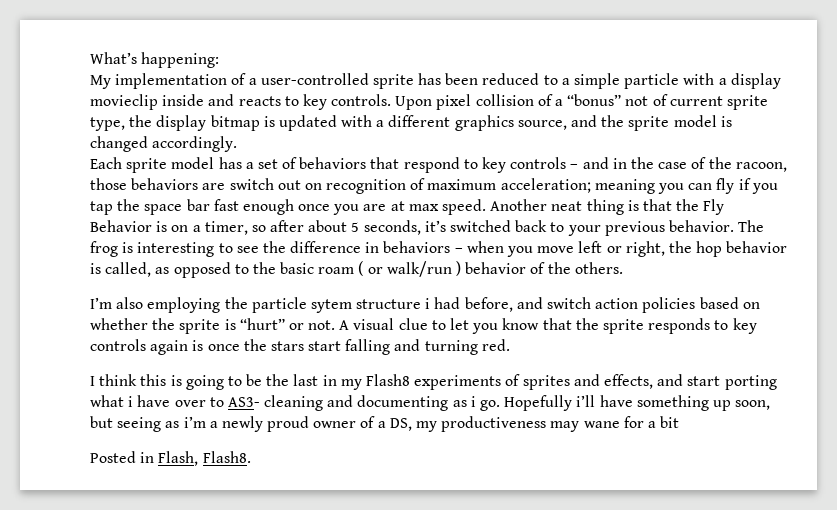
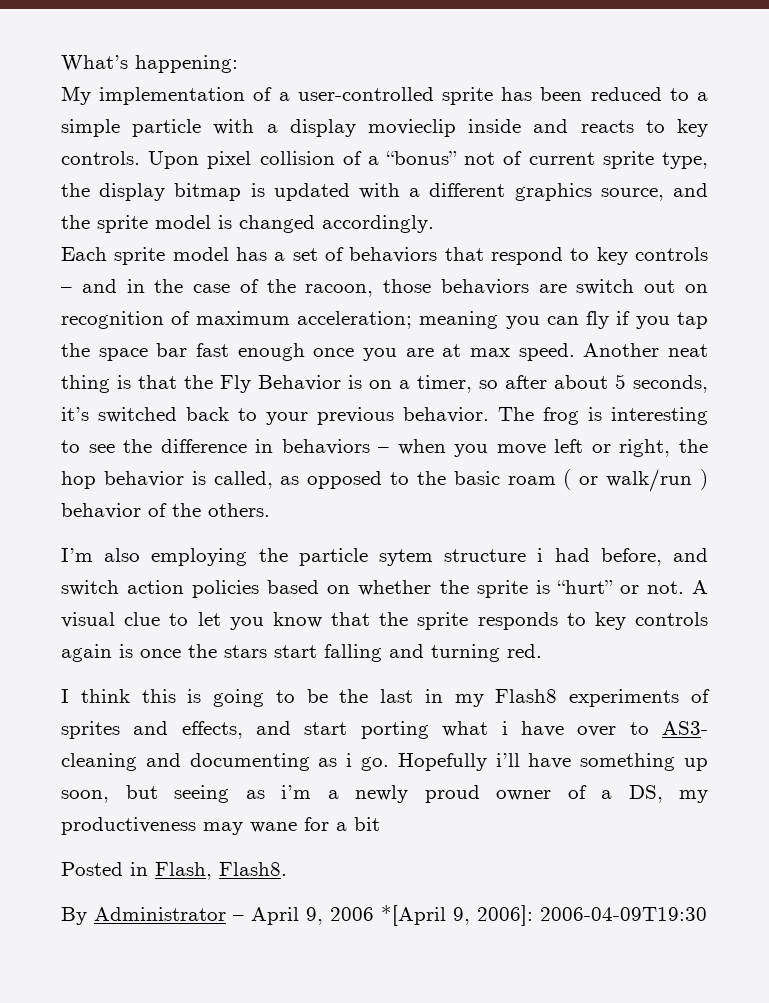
(251, 457) none -> [61,905,707,926] // By Administrator – April 9, 2006 *[April 9, 2006]: 2006-04-09T19:30

